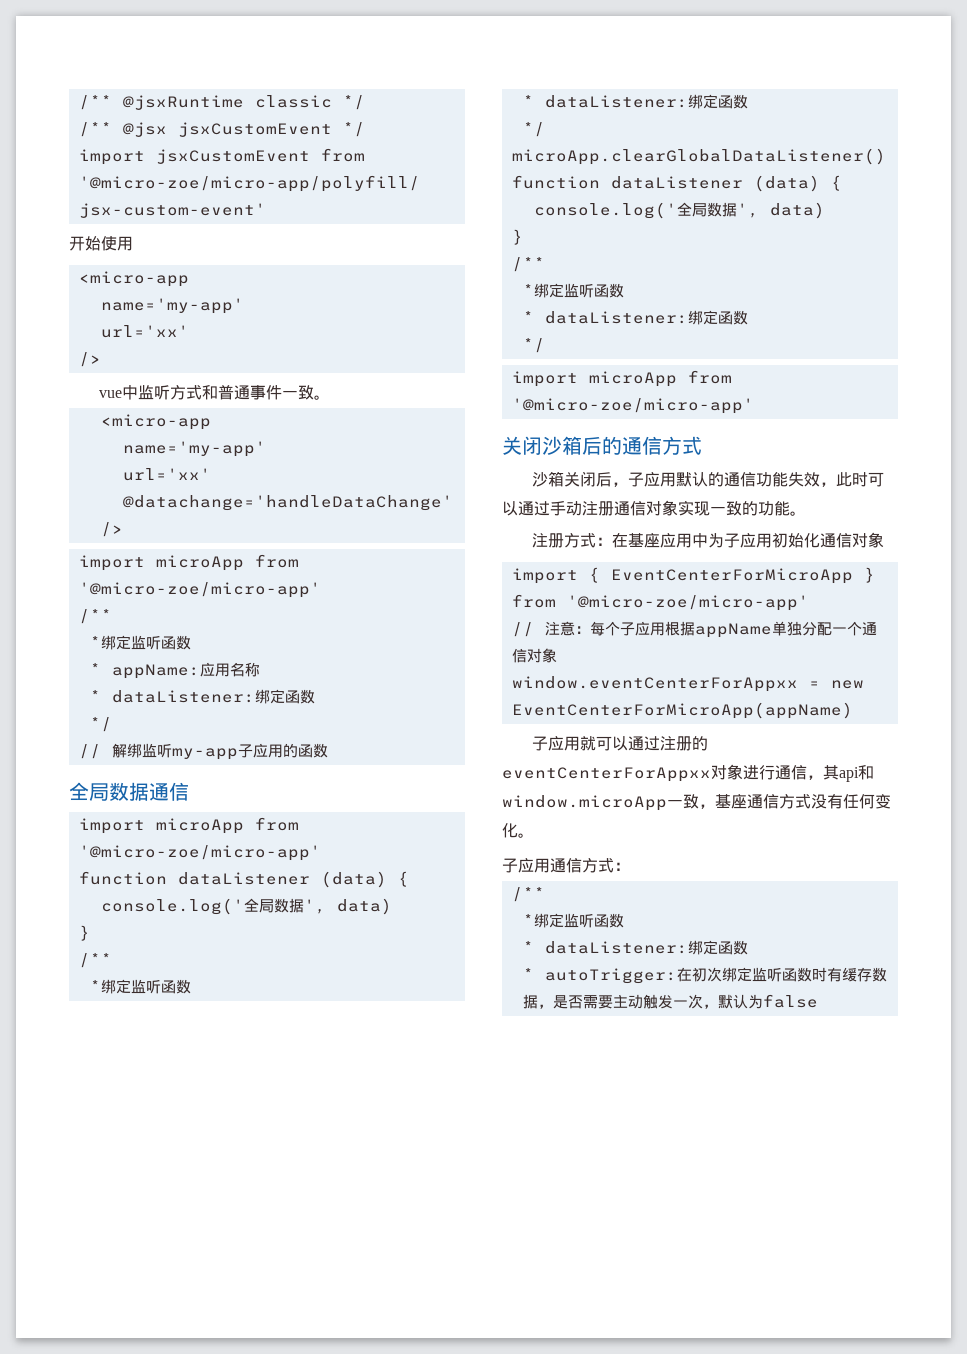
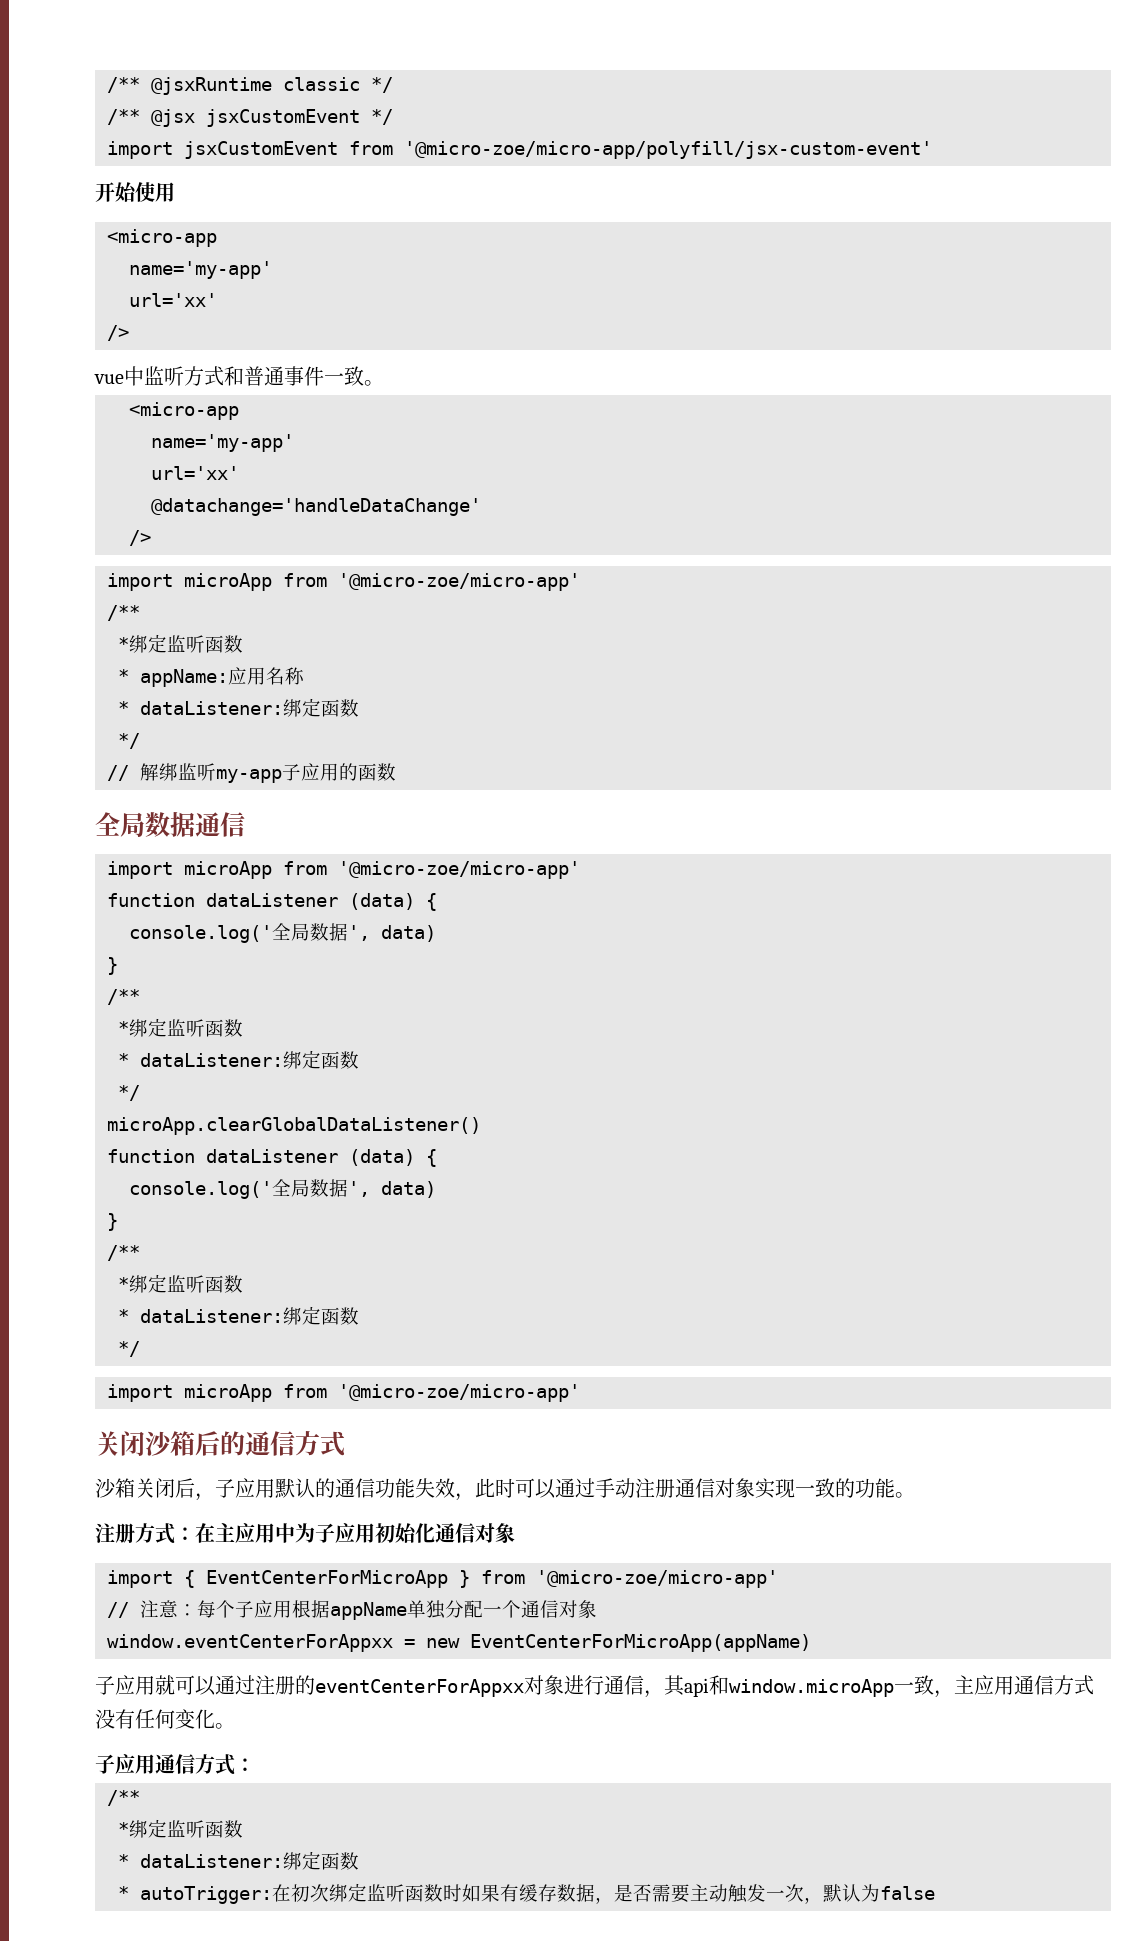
[627,533,660,548] 基座 -> [215,1523,235,1542] 主
[715,794,747,809] 基座 -> [954,1675,1014,1695] 主应用
(827, 974) none -> [462,1884,500,1902] 如果

